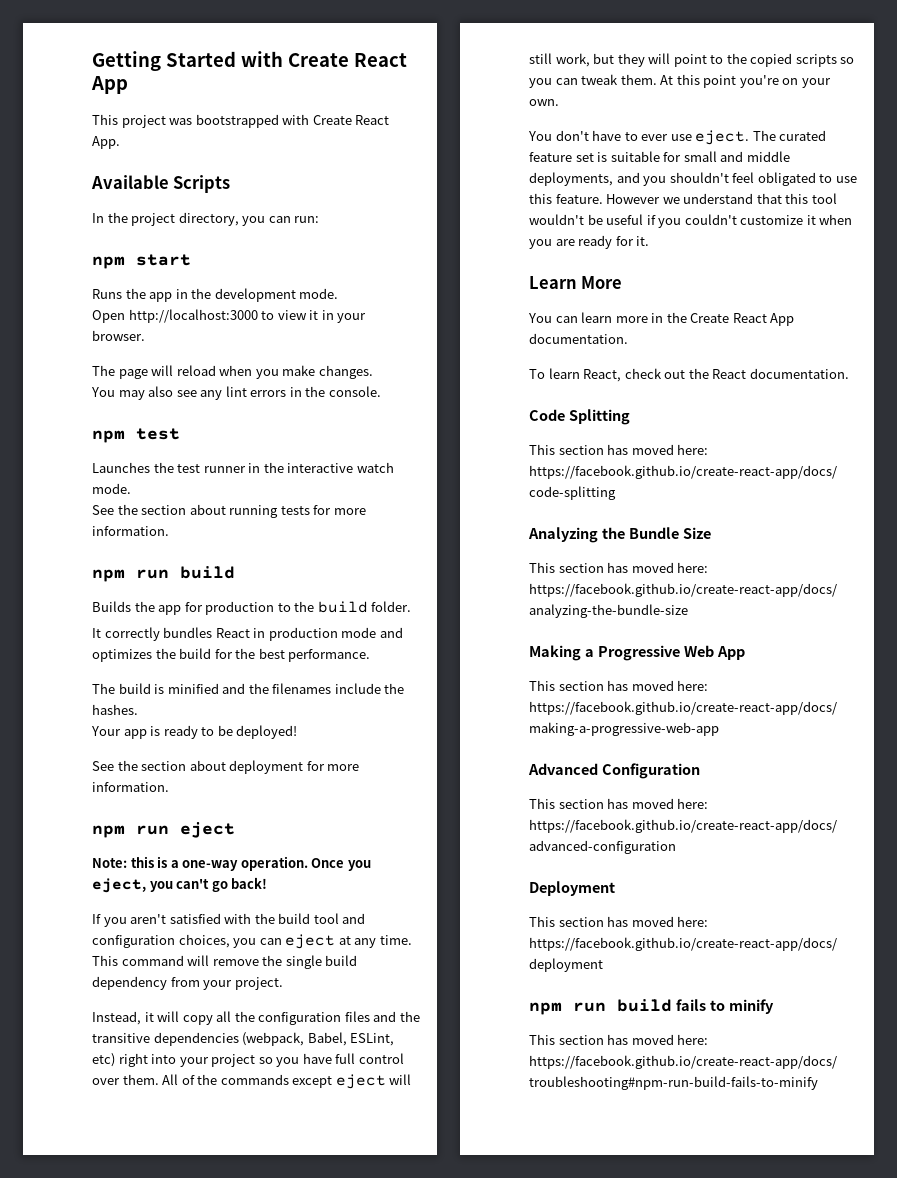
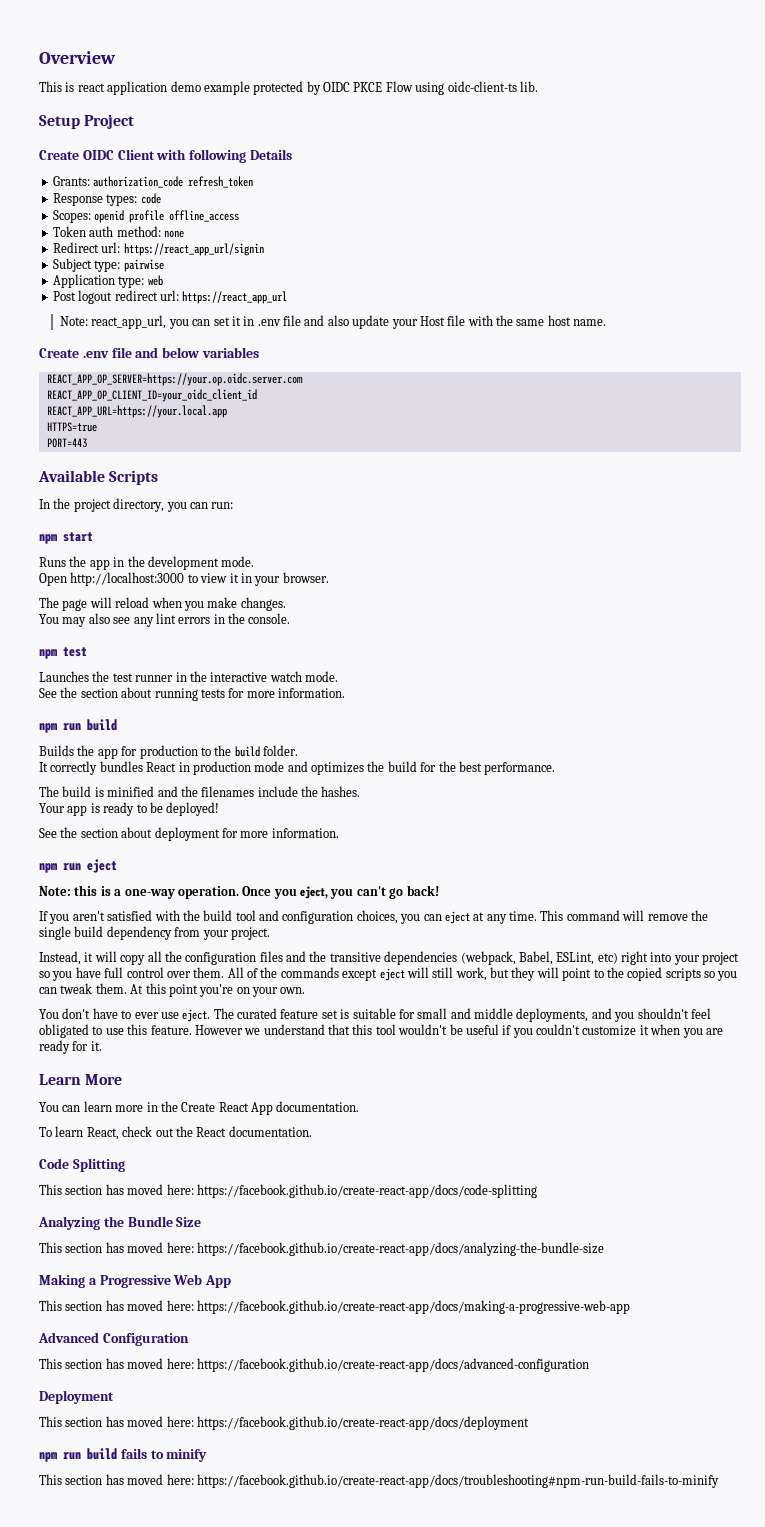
[92,51,407,71] [91,76,128,94] [92,114,390,128] [92,136,120,149] Getting Started with Create React App // This project was bootstrapped with Create React App. -> [39,51,116,64] [39,81,538,95] [39,114,135,129] [39,149,292,163] [52,176,254,188] [52,193,161,206] [52,210,240,223] [52,226,184,238] [52,242,264,256] [52,258,164,272] [52,274,163,288] [52,290,288,304] [59,315,607,329] [39,347,259,358] [46,373,303,386] [46,389,257,402] [46,405,227,418] [46,422,97,432] [46,438,87,448] Overview // This is react application demo example protected by OIDC PKCE Flow using oidc-client-ts lib. // Setup Project // Create OIDC Client with following Details // Grants: authorization_code refresh_token // Response types: code // Scopes: openid profile offline_access // Token auth method: none // Redirect url: https://react_app_url/signin // Subject type: pairwise // Application type: web // Post logout redirect url: https://react_app_url // Note: react_app_url, you can set it in .env file and also update your Host file with the same host name. // Create .env file and below variables // REACT_APP_OP_SERVER=https://your.op.oidc.server.com // REACT_APP_OP_CLIENT_ID=your_oidc_client_id // REACT_APP_URL=https://your.local.app // HTTPS=true // PORT=443

